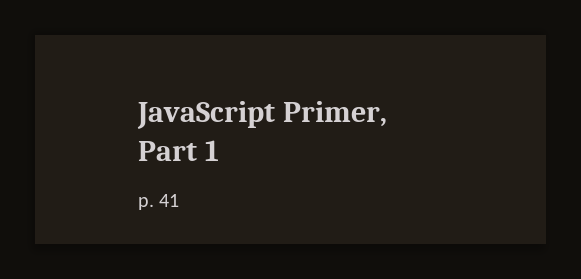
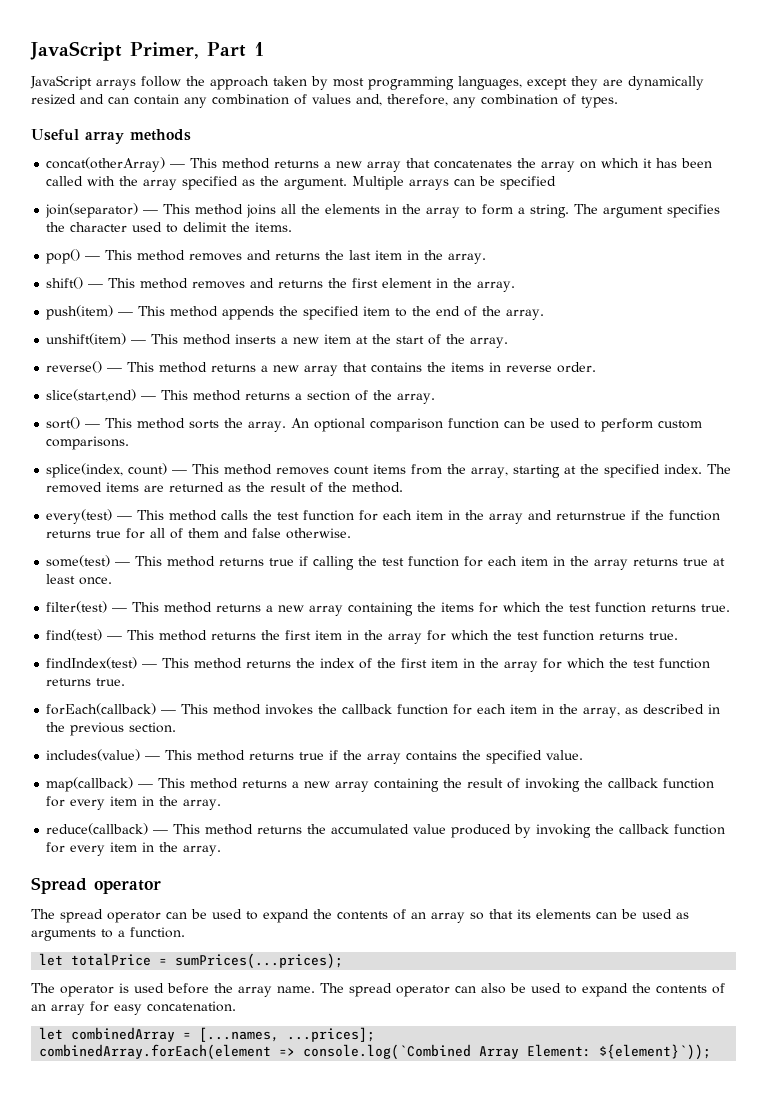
[138,194,180,210] p. 41 -> [30,75,704,90] [31,94,618,108] [31,129,191,144] [46,157,713,172] [46,176,557,190] [45,203,721,218] [46,222,293,233] [46,249,487,264] [46,277,516,292] [46,305,545,320] [46,333,509,348] [46,361,597,376] [46,389,436,404] [46,417,703,432] [46,436,130,450] [46,463,732,478] [46,482,404,493] [46,509,721,524] [46,528,352,539] [46,555,726,570] [46,574,113,585] [46,601,731,616] [46,629,679,644] [46,657,711,672] [46,678,126,686] [46,703,721,718] [46,722,177,736] [46,749,584,764] [46,777,715,792] [46,796,222,810] [46,823,726,838] [46,842,222,856] [31,877,161,894] [31,909,689,923] [31,927,185,941] [39,953,344,969] [31,983,725,997] [31,1001,236,1015] [39,1027,376,1042] [39,1044,712,1060] JavaScript arrays follow the approach taken by most programming languages, except they are dynamically resized and can contain any combination of values and, therefore, any combination of types. // Useful array methods // concat(otherArray) — This method returns a new array that concatenates the array on which it has been called with the array specified as the argument. Multiple arrays can be specified // join(separator) — This method joins all the elements in the array to form a string. The argument specifies the character used to delimit the items. // pop() — This method removes and returns the last item in the array. // shift() — This method removes and returns the first element in the array. // push(item) — This method appends the specified item to the end of the array. // unshift(item) — This method inserts a new item at the start of the array. // reverse() — This method returns a new array that contains the items in reverse order. // slice(start,end) — This method returns a section of the array. // sort() — This method sorts the array. An optional comparison function can be used to perform custom comparisons. // splice(index, count) — This method removes count items from the array, starting at the specified index. The removed items are returned as the result of the method. // every(test) — This method calls the test function for each item in the array and returnstrue if the function returns true for all of them and false otherwise. // some(test) — This method returns true if calling the test function for each item in the array returns true at least once. // filter(test) — This method returns a new array containing the items for which the test function returns true. // find(test) — This method returns the first item in the array for which the test function returns true. // findIndex(test) — This method returns the index of the first item in the array for which the test function returns true. // forEach(callback) — This method invokes the callback function for each item in the array, as described in the previous section. // includes(value) — This method returns true if the array contains the specified value. // map(callback) — This method returns a new array containing the result of invoking the callback function for every item in the array. // reduce(callback) — This method returns the accumulated value produced by invoking the callback function for every item in the array. // Spread operator // The spread operator can be used to expand the contents of an array so that its elements can be used as arguments to a function. // let totalPrice = sumPrices(...prices); // The operator is used before the array name. The spread operator can also be used to expand the contents of an array for easy concatenation. // let combinedArray = [...names, ...prices]; // combinedArray.forEach(element => console.log(`Combined Array Element: ${element}`));

